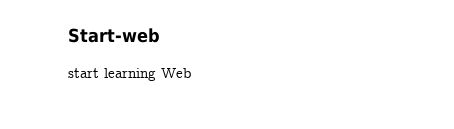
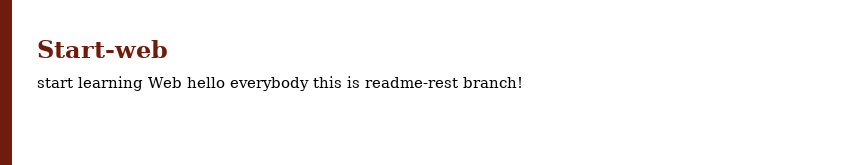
(191, 73) none -> [186,76,523,91] hello everybody this is readme-rest branch!

